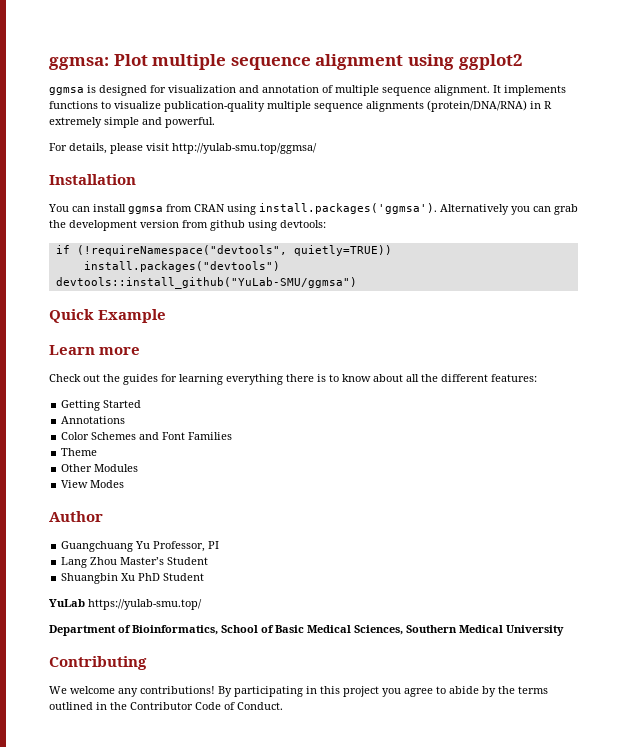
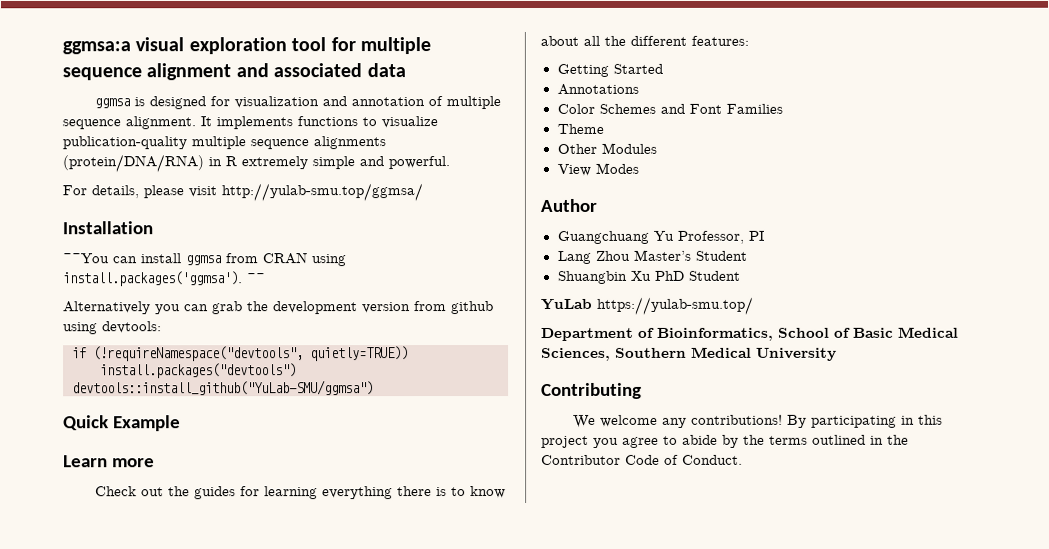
[49,54,523,70] ggmsa: Plot multiple sequence alignment using ggplot2 -> [62,37,431,55] [62,63,406,81] ggmsa:a visual exploration tool for multiple sequence alignment and associated data
[48,204,69,212] You -> [62,253,109,264] ~~You
(437, 208) none -> [246,273,266,284] ~~ //

